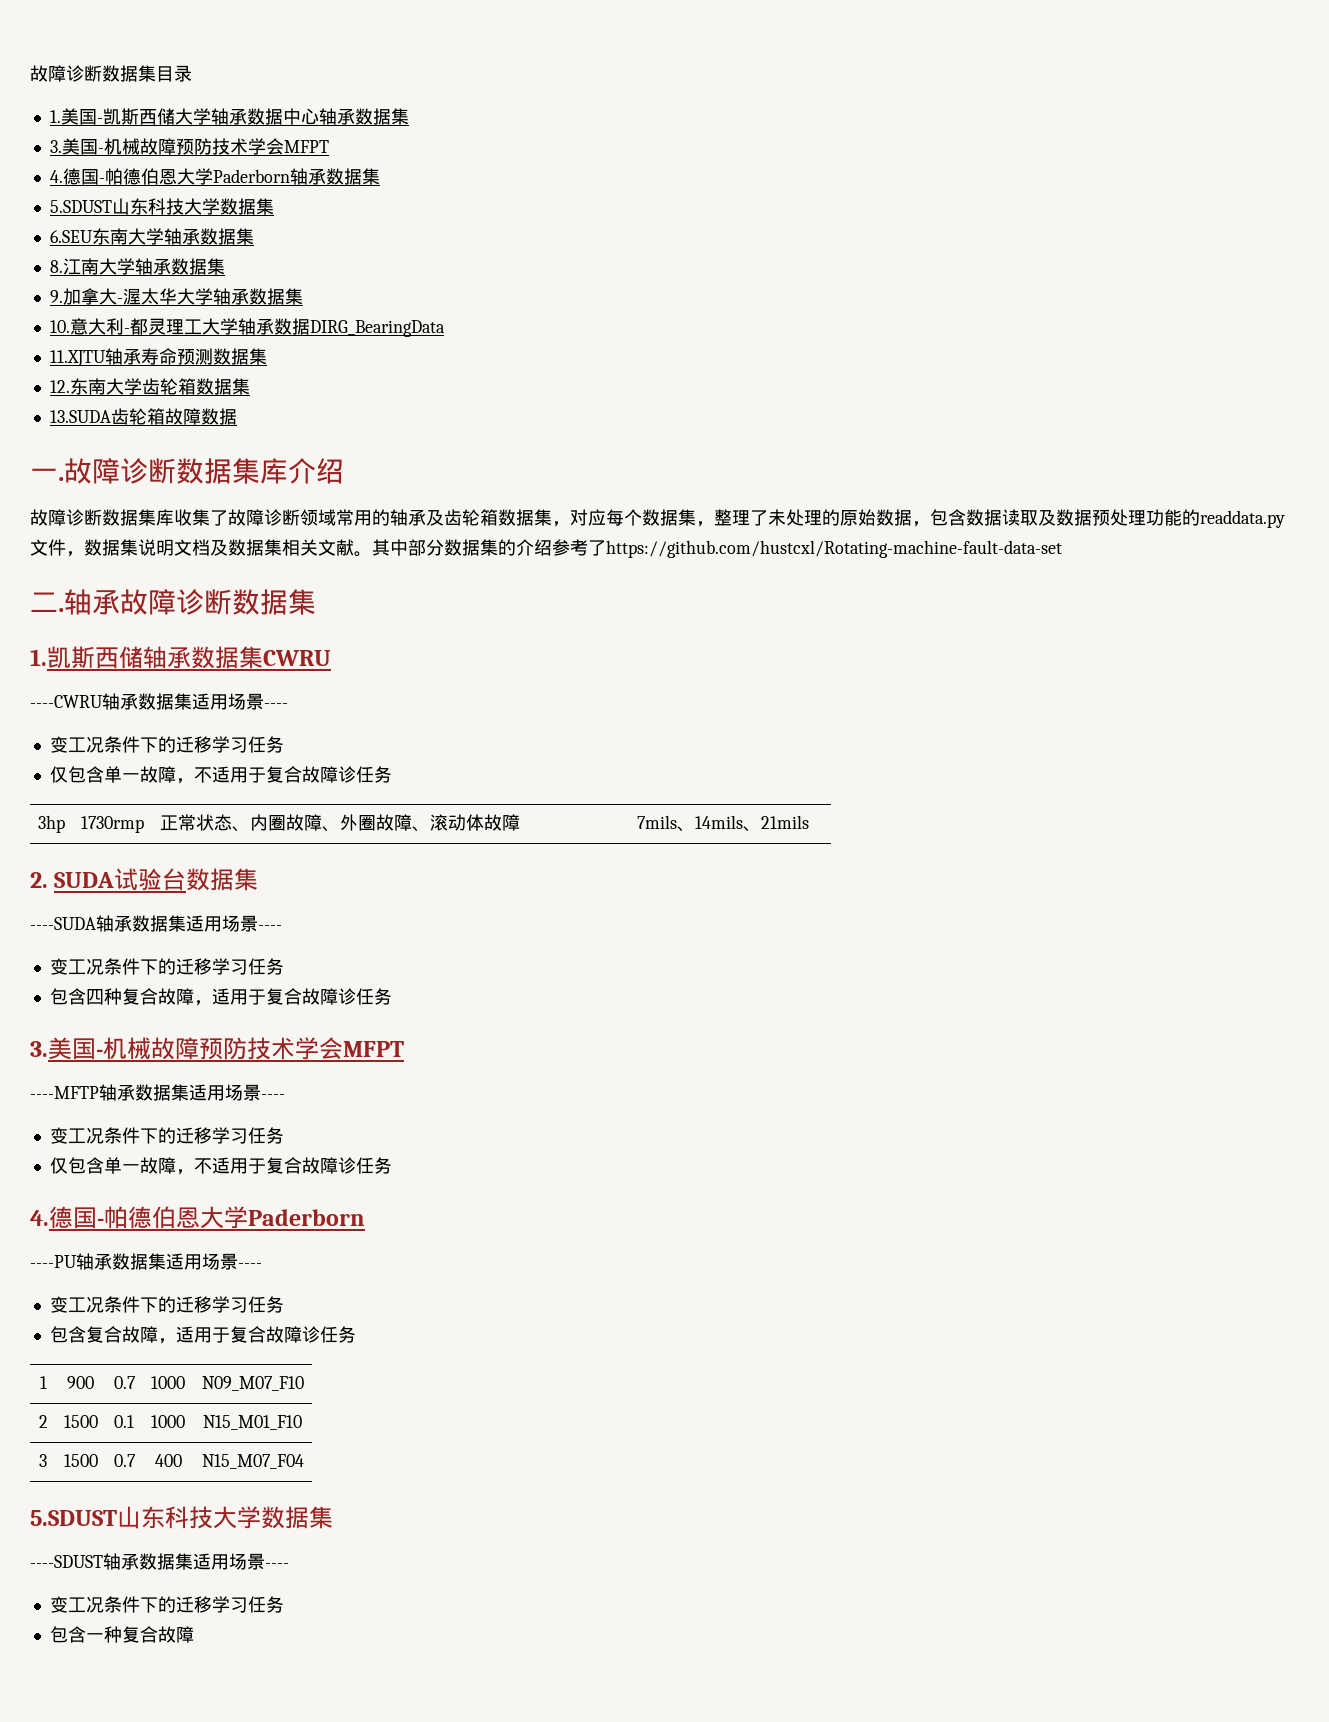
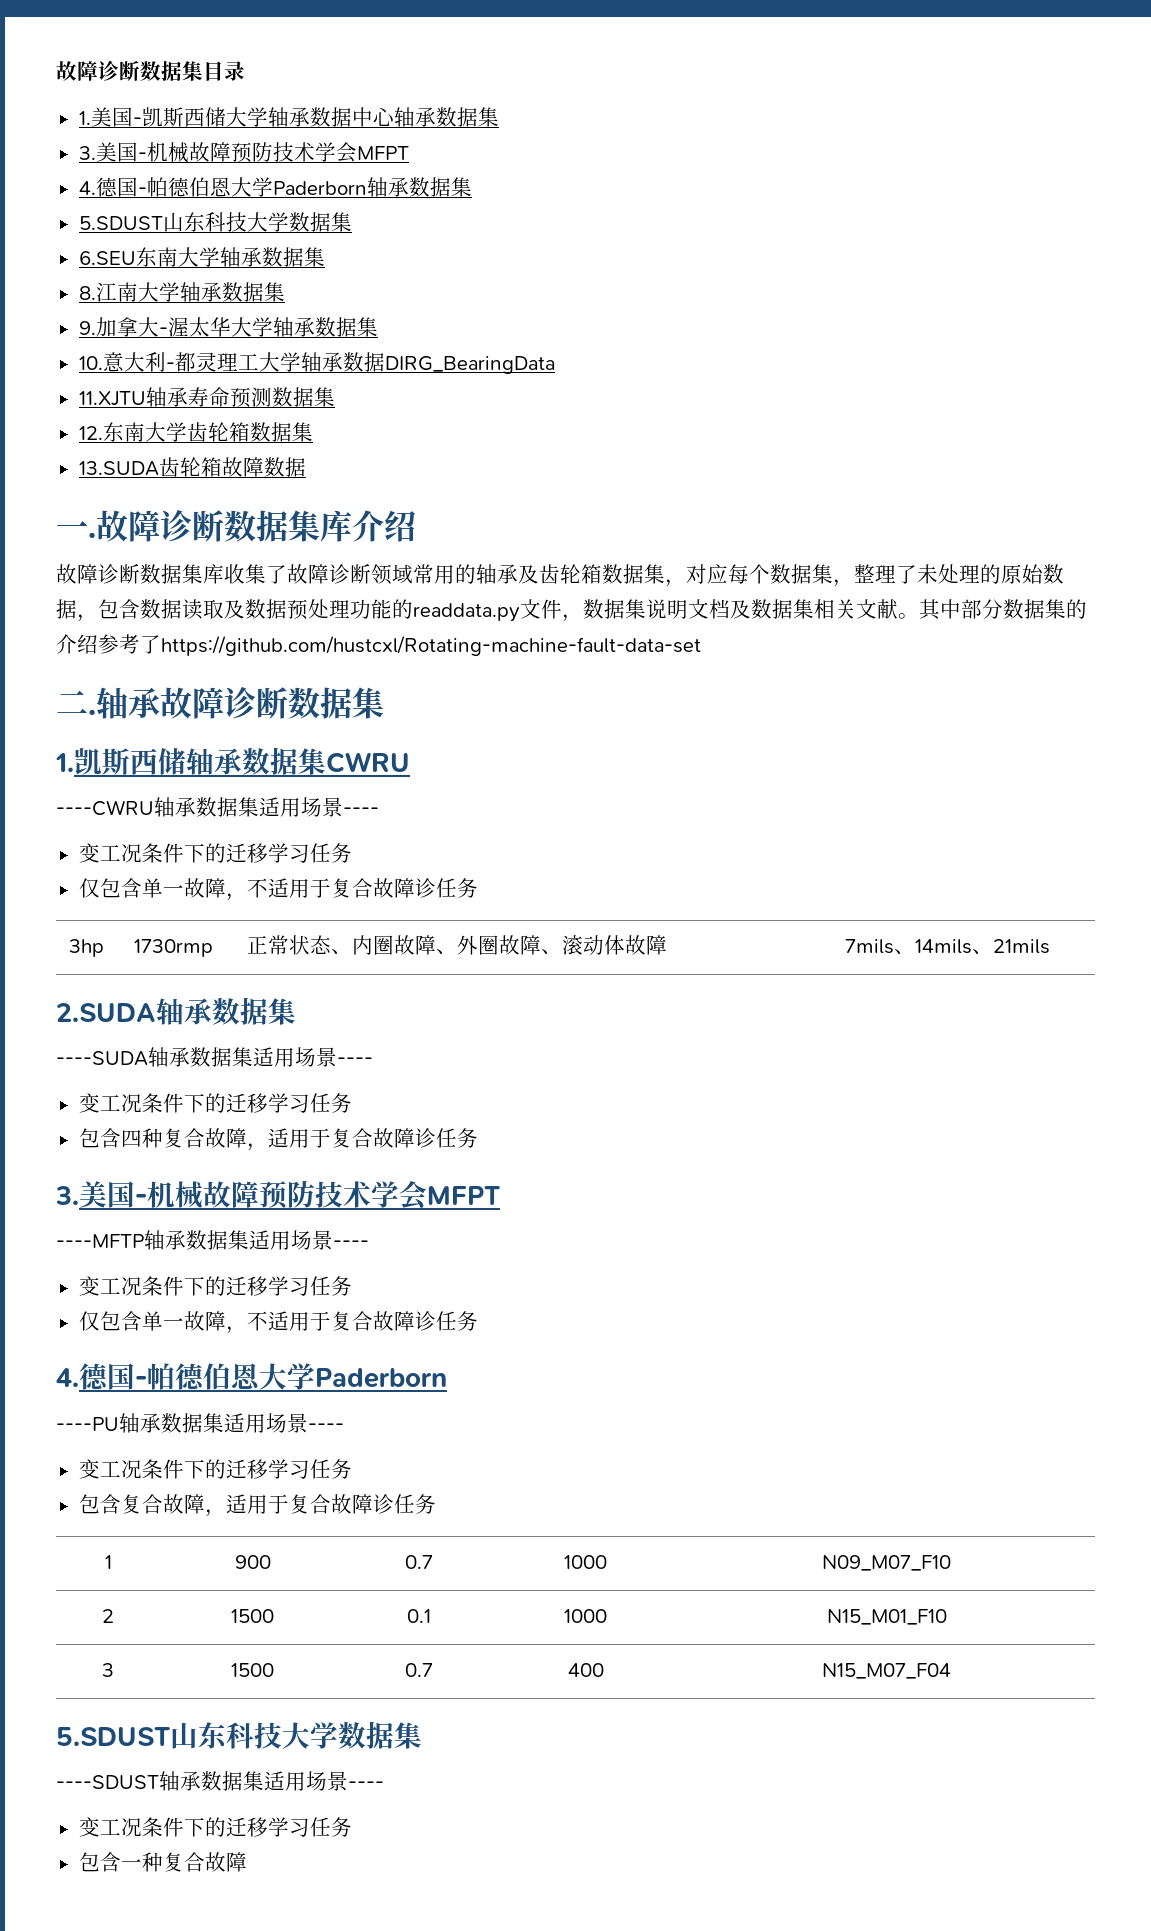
[30,868,187,891] 2. SUDA试验台 -> [56,998,212,1025] 2.SUDA轴承

